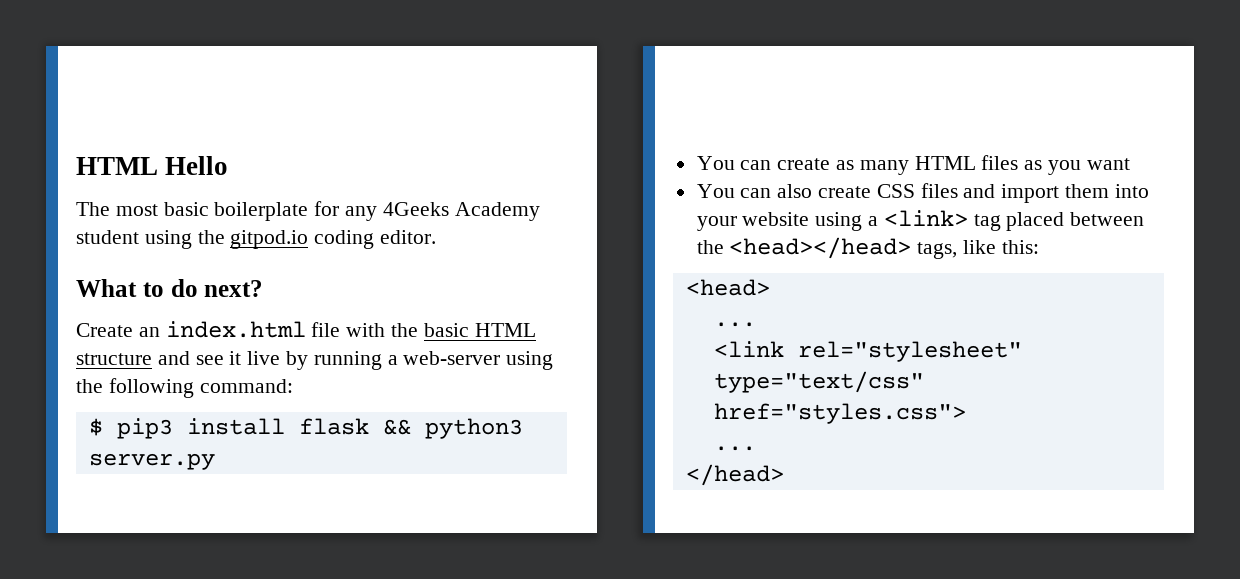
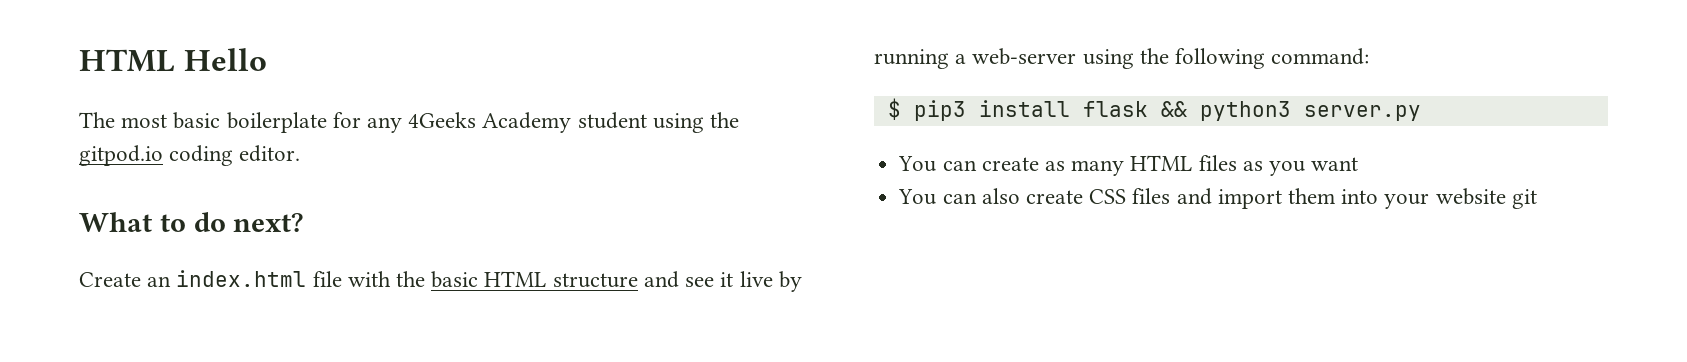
[815,210,1145,231] [696,237,1039,259] [685,279,770,296] [713,322,756,327] [713,341,1022,362] [713,371,924,393] [713,403,966,424] [713,446,756,451] [685,464,784,486] using a <link> tag placed between the <head></head> tags, like this: // <head> // ... // <link rel="stylesheet" type="text/css" href="styles.css"> // ... // </head> -> [1511,189,1537,209] git

